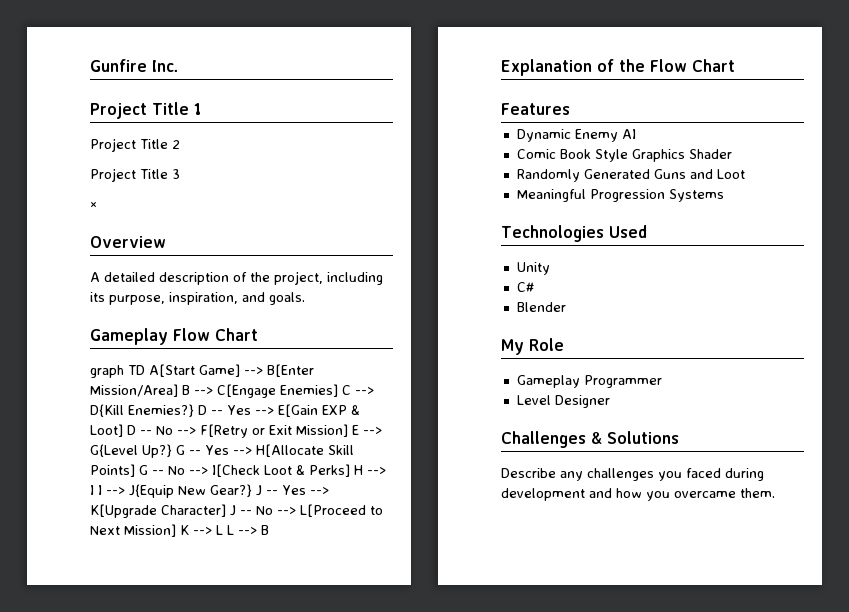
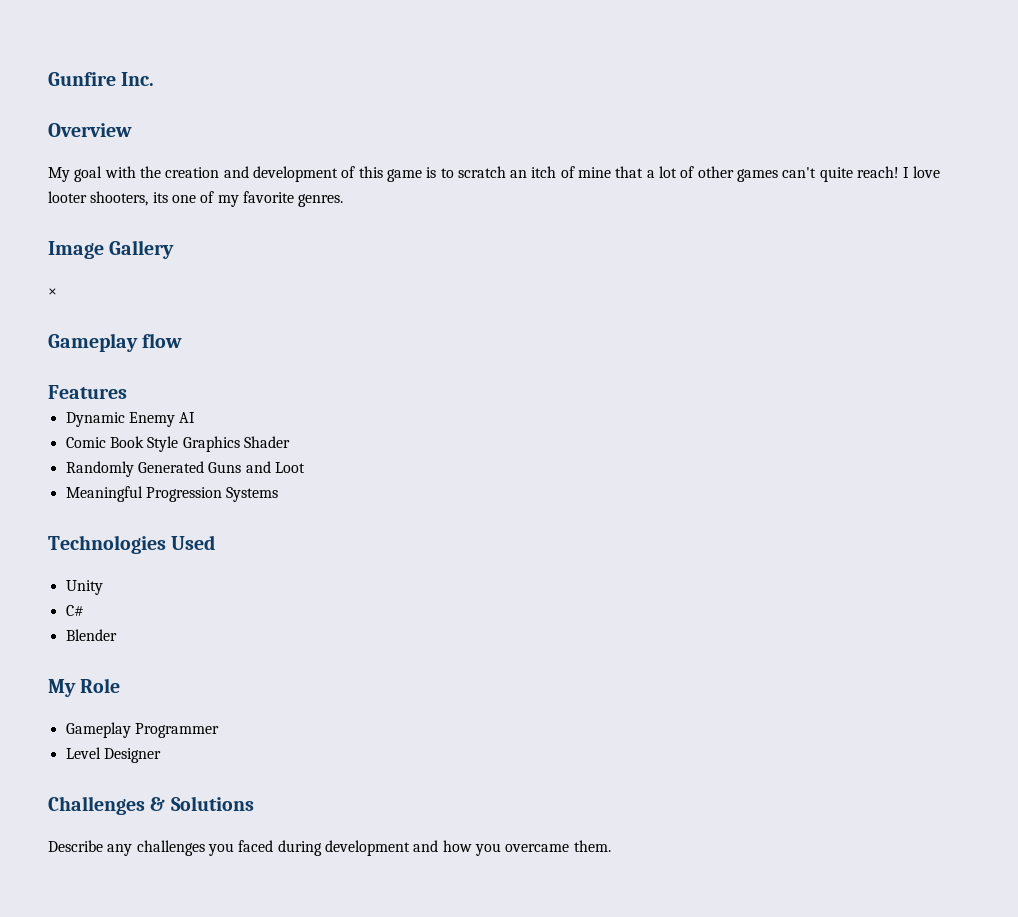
[90,102,202,119] [90,138,180,152] [90,168,180,182] [90,202,97,209] [90,236,166,248] [90,271,383,285] [90,292,305,305] [90,328,258,345] [90,364,314,378] [90,384,374,398] [90,404,360,417] [90,424,382,438] [90,444,354,458] [90,464,386,477] [90,484,329,498] [90,504,383,518] [90,524,269,537] [501,59,735,76] Project Title 1 // Project Title 2 // Project Title 3 // × // Overview // A detailed description of the project, including its purpose, inspiration, and goals. // Gameplay Flow Chart // graph TD A[Start Game] --> B[Enter Mission/Area] B --> C[Engage Enemies] C --> D{Kill Enemies?} D -- Yes --> E[Gain EXP & Loot] D -- No --> F[Retry or Exit Mission] E --> G{Level Up?} G -- Yes --> H[Allocate Skill Points] G -- No --> I[Check Loot & Perks] H --> I I --> J{Equip New Gear?} J -- Yes --> K[Upgrade Character] J -- No --> L[Proceed to Next Mission] K --> L L --> B // Explanation of the Flow Chart -> [48,123,132,137] [48,166,940,182] [48,191,344,207] [48,240,175,259] [48,288,57,296] [48,333,183,352] Overview // My goal with the creation and development of this game is to scratch an itch of mine that a lot of other games can't quite reach! I love looter shooters, its one of my favorite genres. // Image Gallery // × // Gameplay flow

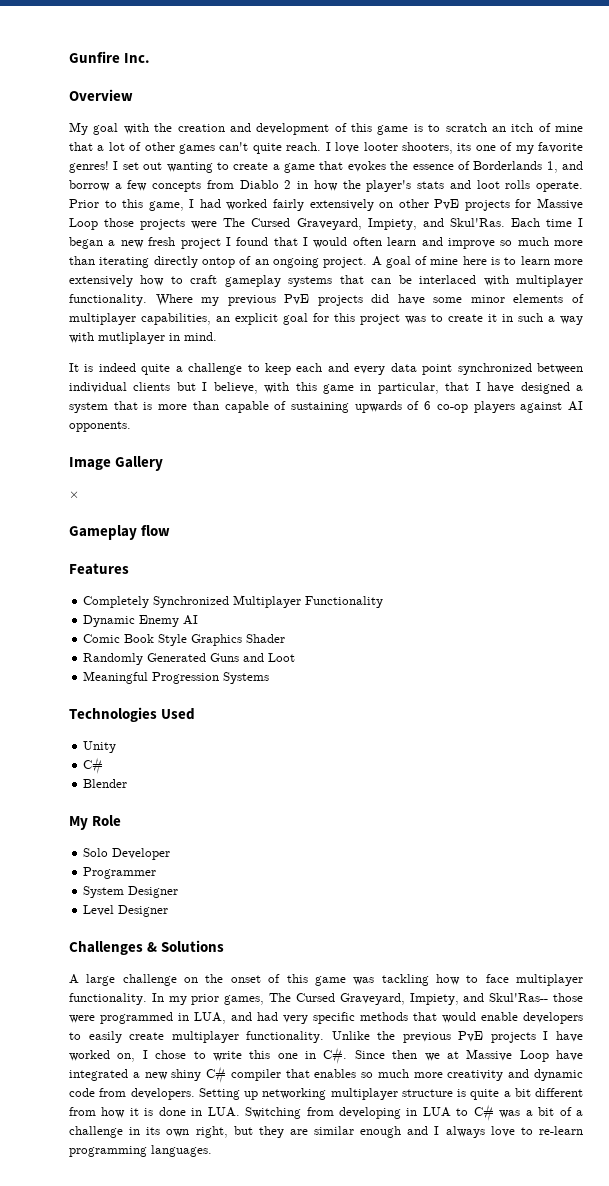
[857,166,900,178] reach! -> [286,142,322,151] reach.
[298,194,344,207] genres. -> [69,161,583,173] [69,180,583,192] [69,198,583,211] [69,218,583,230] [69,237,583,249] [69,256,583,268] [69,275,583,287] [69,294,585,306] [69,313,583,325] [69,332,217,344] [69,363,583,375] [69,382,583,394] [69,401,583,413] [69,421,131,432] genres! I set out wanting to create a game that evokes the essence of Borderlands 1, and borrow a few concepts from Diablo 2 in how the player's stats and loot rolls operate. Prior to this game, I had worked fairly extensively on other PvE projects for Massive Loop those projects were The Cursed Graveyard, Impiety, and Skul'Ras. Each time I began a new fresh project I found that I would often learn and improve so much more than iterating directly ontop of an ongoing project. A goal of mine here is to learn more extensively how to craft gameplay systems that can be interlaced with multiplayer functionality. Where my previous PvE projects did have some minor elements of multiplayer capabilities, an explicit goal for this project was to create it in such a way with mutliplayer in mind. // It is indeed quite a challenge to keep each and every data point synchronized between individual clients but I believe, with this game in particular, that I have designed a system that is more than capable of sustaining upwards of 6 co-op players against AI opponents.
(127, 392) none -> [83,595,384,608] // Completely Synchronized Multiplayer Functionality
[65,722,131,738] Gameplay -> [83,848,171,860] Solo Developer //
(219, 730) none -> [83,886,179,898] // System Designer
[48,840,611,856] Describe any challenges you faced during development and how you overcame them. -> [69,974,583,986] [69,993,583,1005] [69,1012,583,1024] [69,1031,583,1043] [69,1047,583,1064] [69,1066,583,1083] [69,1088,583,1100] [69,1104,584,1121] [69,1126,583,1138] [69,1145,212,1157] A large challenge on the onset of this game was tackling how to face multiplayer functionality. In my prior games, The Cursed Graveyard, Impiety, and Skul'Ras-- those were programmed in LUA, and had very specific methods that would enable developers to easily create multiplayer functionality. Unlike the previous PvE projects I have worked on, I chose to write this one in C#. Since then we at Massive Loop have integrated a new shiny C# compiler that enables so much more creativity and dynamic code from developers. Setting up networking multiplayer structure is quite a bit different from how it is done in LUA. Switching from developing in LUA to C# was a bit of a challenge in its own right, but they are similar enough and I always love to re-learn programming languages.

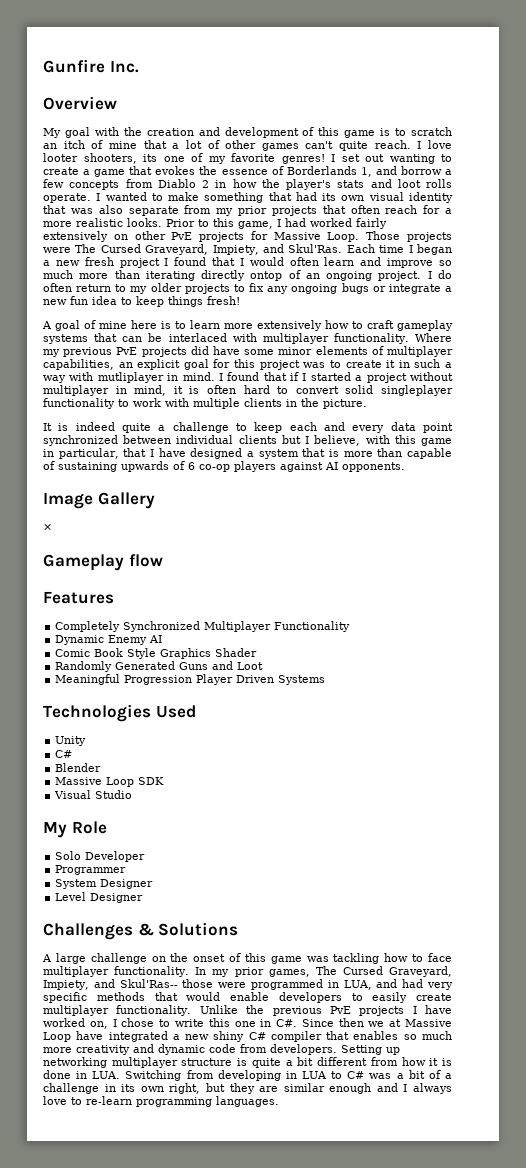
(583, 186) none -> [96,192,453,203] [43,205,452,216] [43,218,162,227] I wanted to make something that had its own visual identity that was also separate from my prior projects that often reach for a more realistic looks.
[69,218,135,230] Loop those -> [327,231,401,242] Loop. Those
(368, 262) none -> [427,270,452,279] [43,283,452,294] [43,296,240,307] I do often return to my older projects to fix any ongoing bugs or integrate a new fun idea to keep things fresh! //
(217, 336) none -> [218,372,453,383] [43,385,453,396] [43,398,367,409] I found that if I started a project without multiplayer in mind, it is often hard to convert solid singleplayer functionality to work with multiple clients in the picture.
(220, 678) none -> [196,674,275,685] Player Driven
(128, 783) none -> [55,777,165,787] [54,790,133,799] // Massive Loop SDK // Visual Studio

